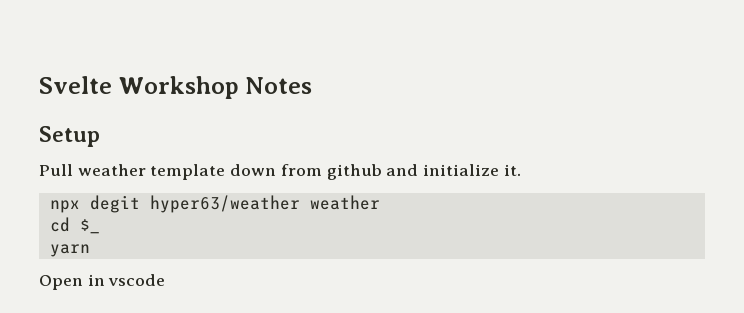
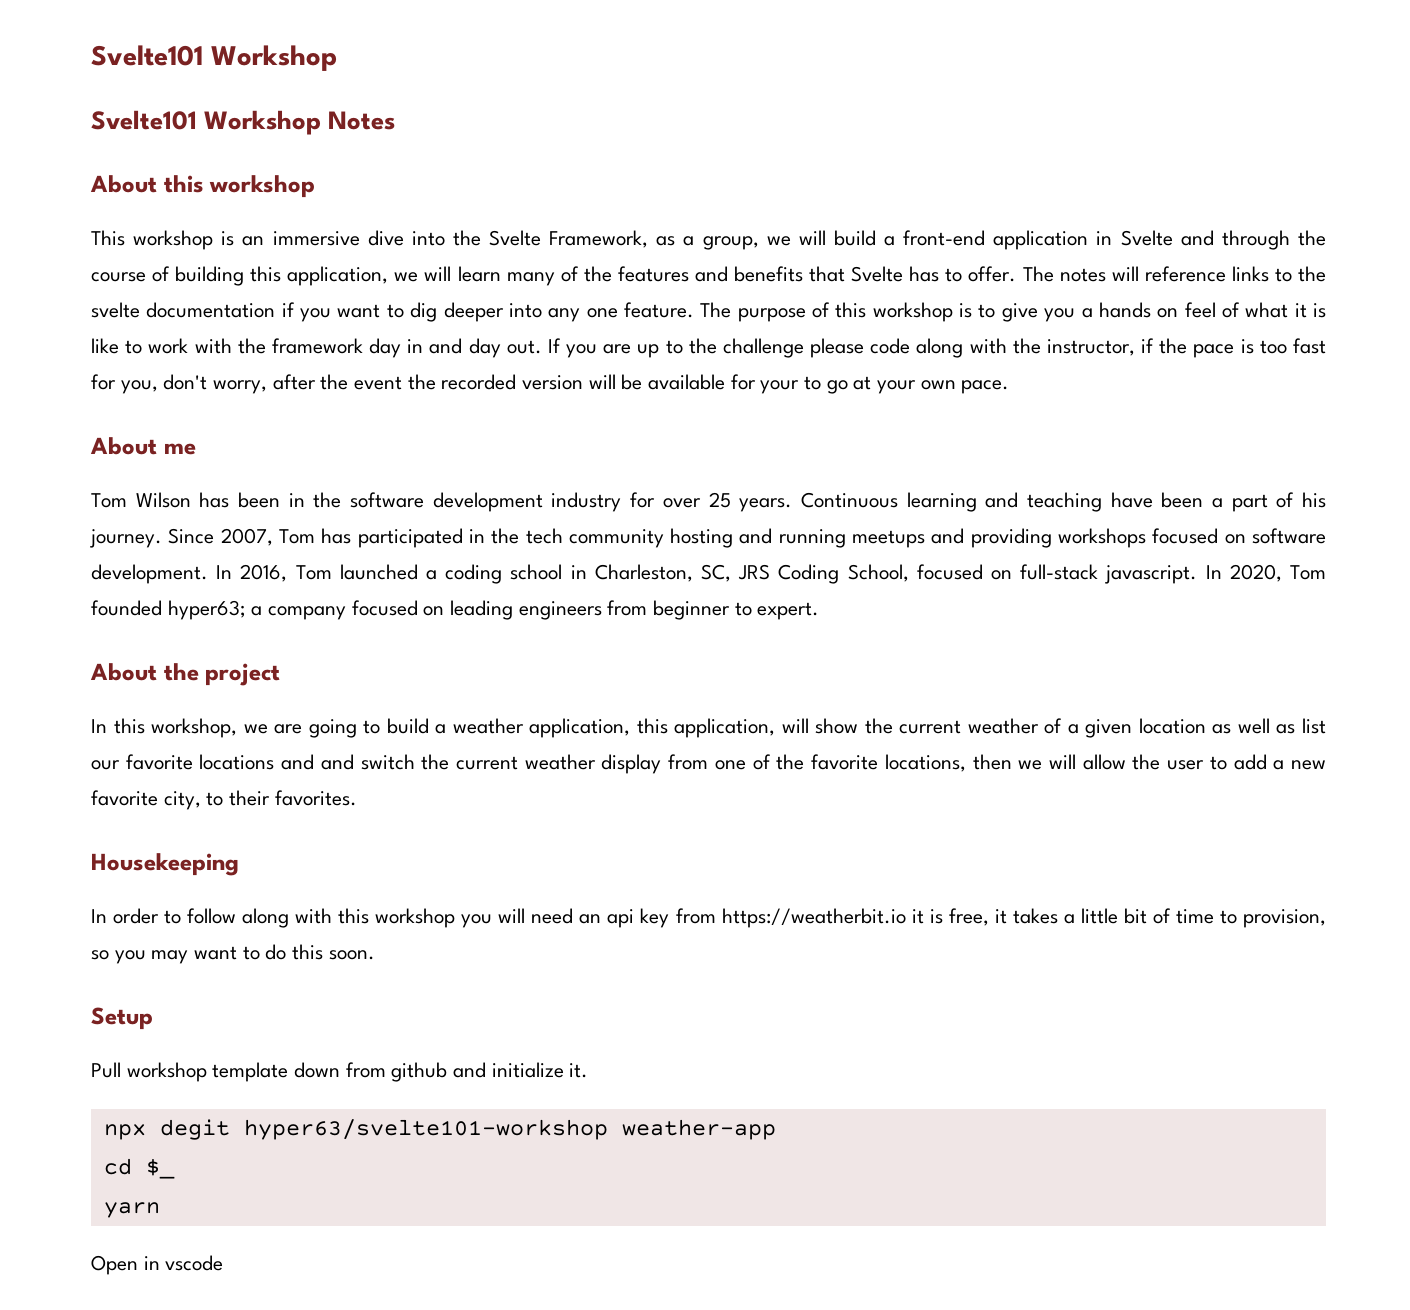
[39,76,112,94] Svelte -> [91,45,337,71] [91,110,197,130] Svelte101 Workshop // Svelte101
(313, 85) none -> [90,175,316,198] [91,230,1327,250] [91,266,1326,286] [91,302,1327,322] [91,338,1327,358] [91,374,1010,394] [90,437,196,455] [91,492,1326,512] [89,528,1326,548] [91,564,1327,584] [91,600,820,620] [90,663,281,686] [91,718,1326,738] [91,754,1327,774] [91,790,357,810] [91,853,239,876] [91,908,1326,928] [91,944,375,964] // About this workshop // This workshop is an immersive dive into the Svelte Framework, as a group, we will build a front-end application in Svelte and through the course of building this application, we will learn many of the features and benefits that Svelte has to offer. The notes will reference links to the svelte documentation if you want to dig deeper into any one feature. The purpose of this workshop is to give you a hands on feel of what it is like to work with the framework day in and day out. If you are up to the challenge please code along with the instructor, if the pace is too fast for you, don't worry, after the event the recorded version will be available for your to go at your own pace. // About me // Tom Wilson has been in the software development industry for over 25 years. Continuous learning and teaching have been a part of his journey. Since 2007, Tom has participated in the tech community hosting and running meetups and providing workshops focused on software development. In 2016, Tom launched a coding school in Charleston, SC, JRS Coding School, focused on full-stack javascript. In 2020, Tom founded hyper63; a company focused on leading engineers from beginner to expert. // About the project // In this workshop, we are going to build a weather application, this application, will show the current weather of a given location as well as list our favorite locations and and switch the current weather display from one of the favorite locations, then we will allow the user to add a new favorite city, to their favorites. // Housekeeping // In order to follow along with this workshop you will need an api key from https://weatherbit.io it is free, it takes a little bit of time to provision, so you may want to do this soon.
[77,164,146,176] weather -> [126,1062,207,1082] workshop
[149,195,380,213] hyper63/weather weather -> [243,1119,776,1140] hyper63/svelte101-workshop weather-app

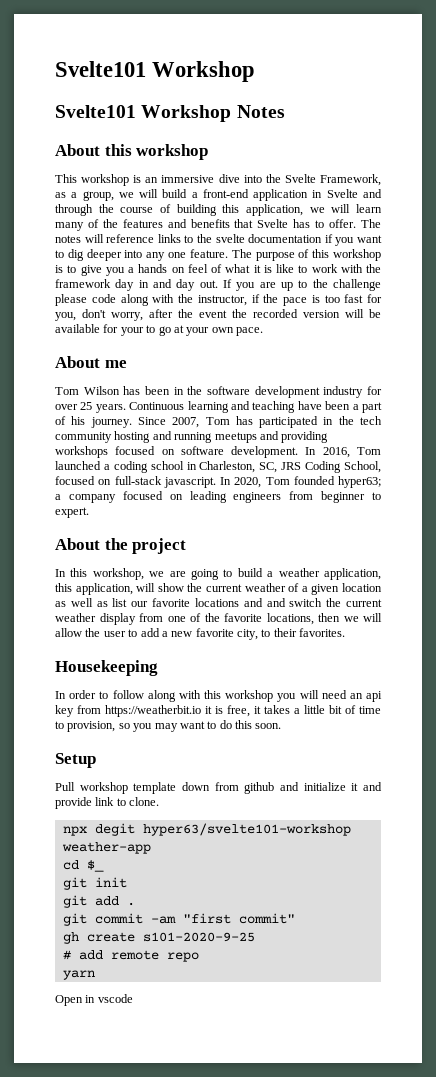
[569,1063,589,1078] it. -> [351,782,382,791] [55,797,160,809] it and provide link to clone.
(175, 1168) none -> [62,877,127,890] [62,895,135,908] [62,913,295,926] [62,932,255,944] [62,950,199,962] // git init // git add . // git commit -am "first commit" // gh create s101-2020-9-25 // # add remote repo

